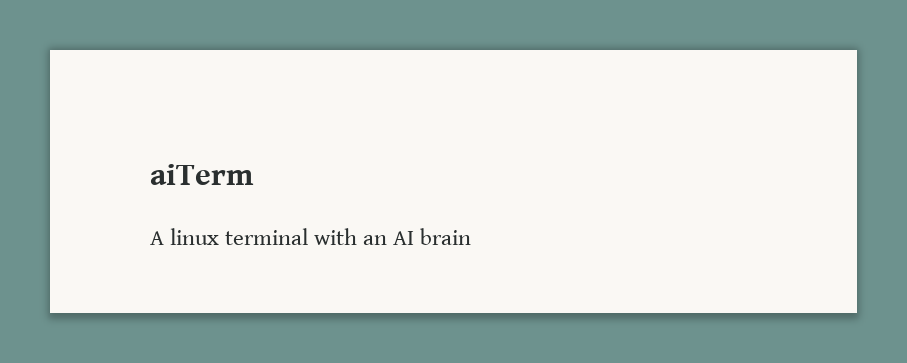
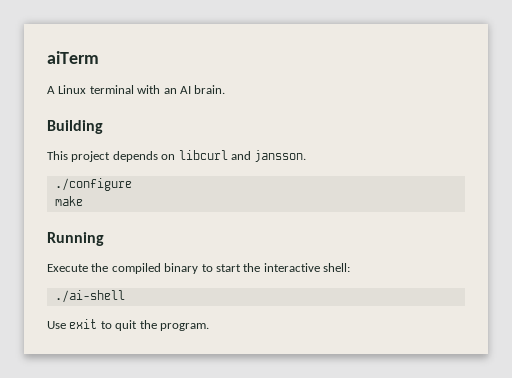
[170,228,220,245] linux -> [58,85,87,94] Linux
[420,228,472,245] brain -> [194,85,226,94] [47,120,103,134] [47,150,307,162] [54,178,132,191] [54,196,83,206] [47,232,104,246] [47,263,350,274] [54,290,125,303] [47,319,209,331] brain. // Building // This project depends on libcurl and jansson. // ./configure // make // Running // Execute the compiled binary to start the interactive shell: // ./ai-shell // Use exit to quit the program.

